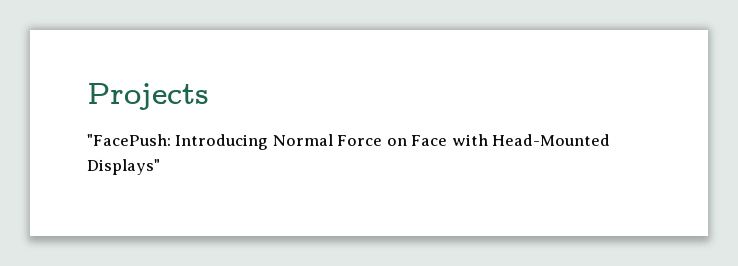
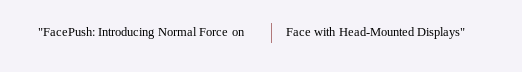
[87,83,209,110] Projects // -> (38, 31) none

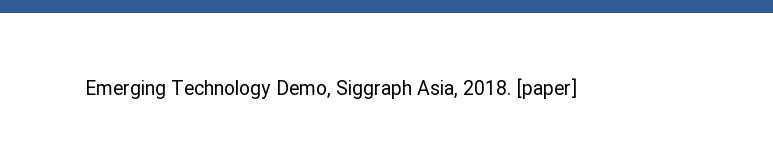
[38,27,466,39] "FacePush: Introducing Normal Force on Face with Head-Mounted Displays" -> [85,78,577,99] Emerging Technology Demo, Siggraph Asia, 2018. [paper]

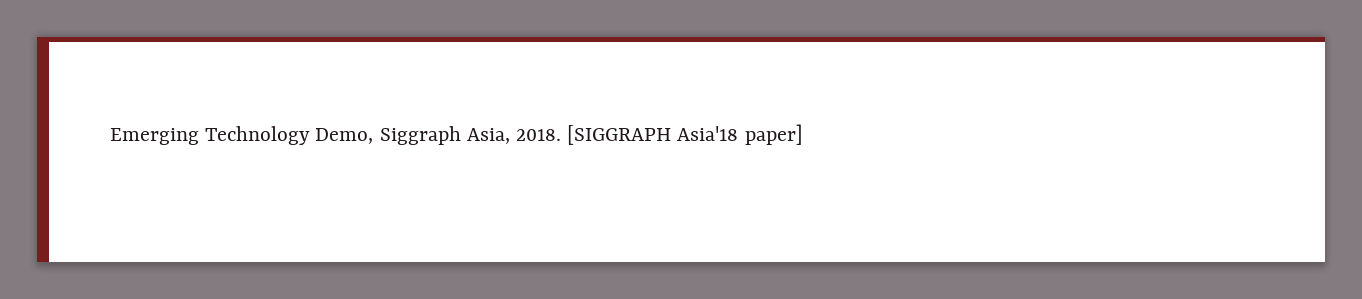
[516,78,577,99] [paper] -> [567,124,803,145] [SIGGRAPH Asia'18 paper]

